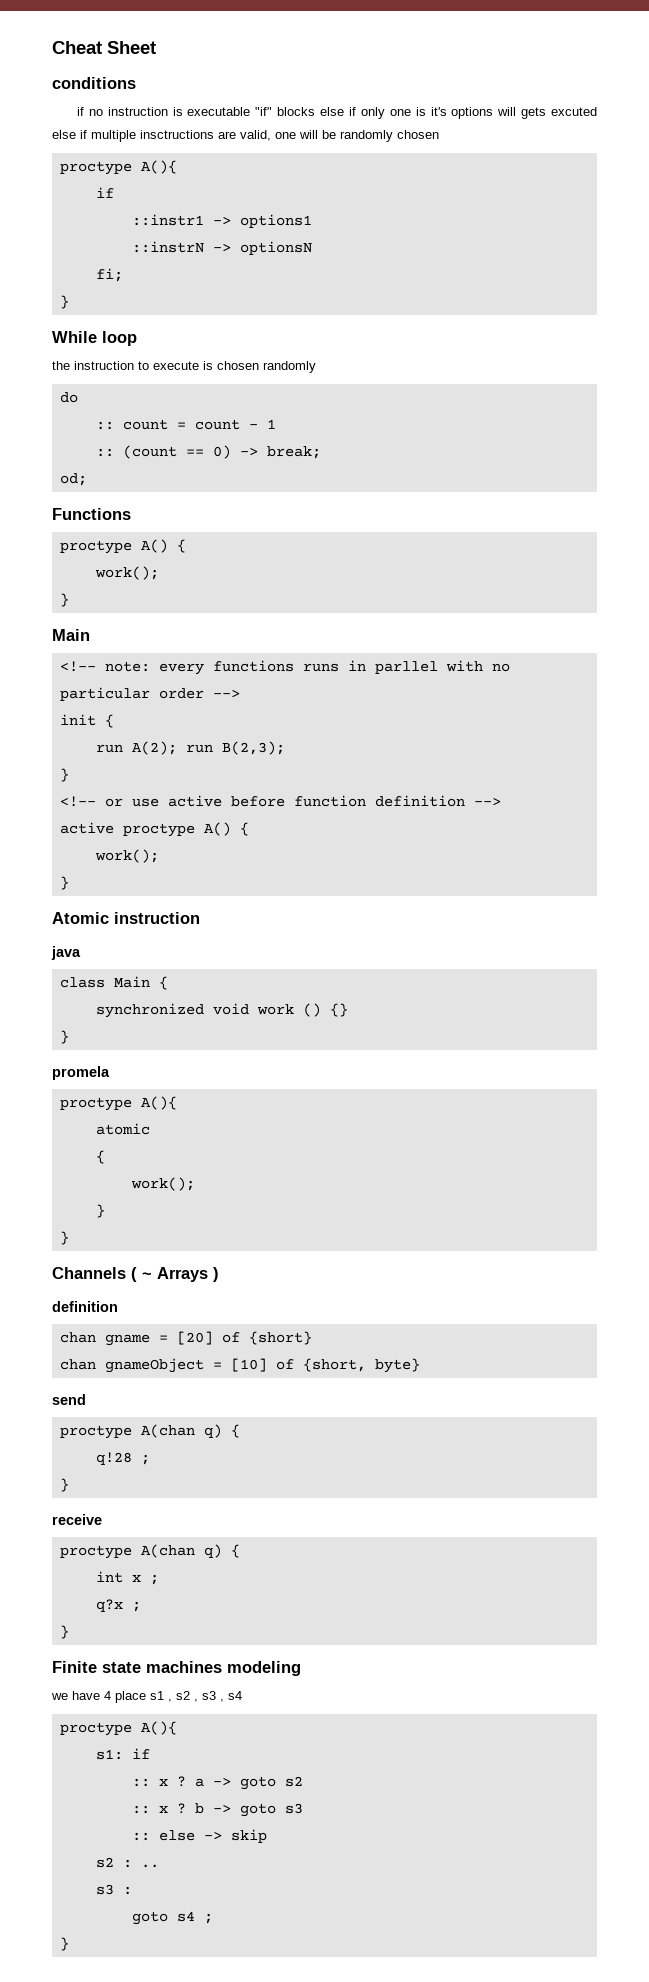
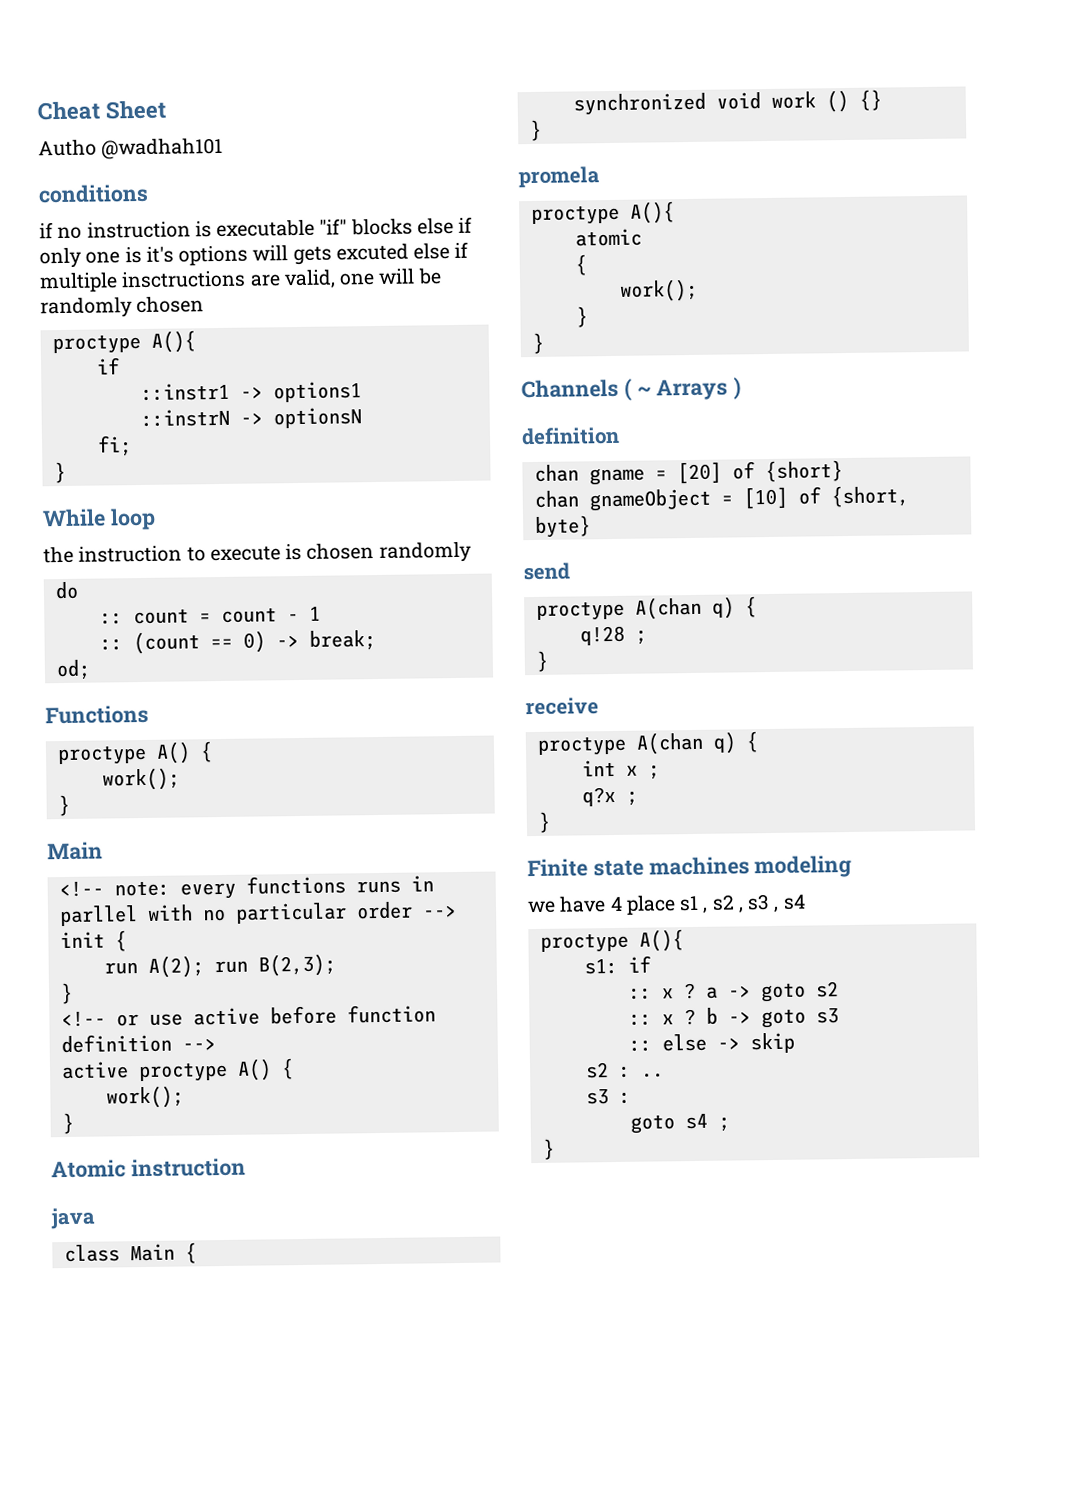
(156, 47) none -> [38,137,224,160] // Autho @wadhah101

